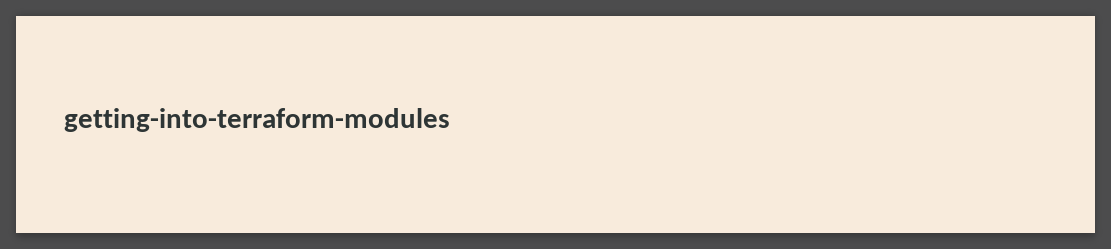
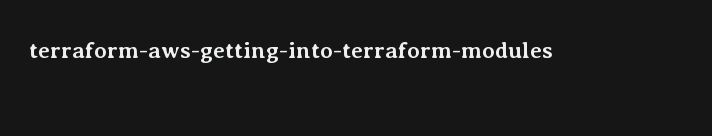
[64,108,450,132] getting-into-terraform-modules -> [29,42,553,63] terraform-aws-getting-into-terraform-modules

